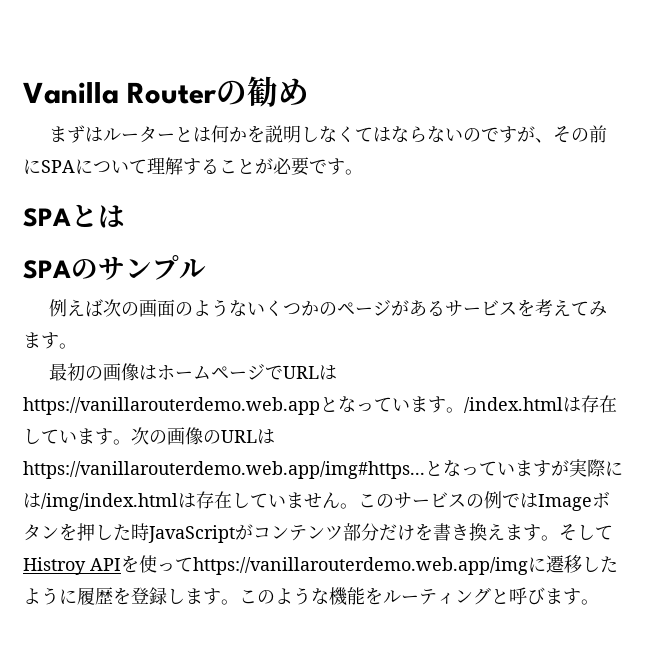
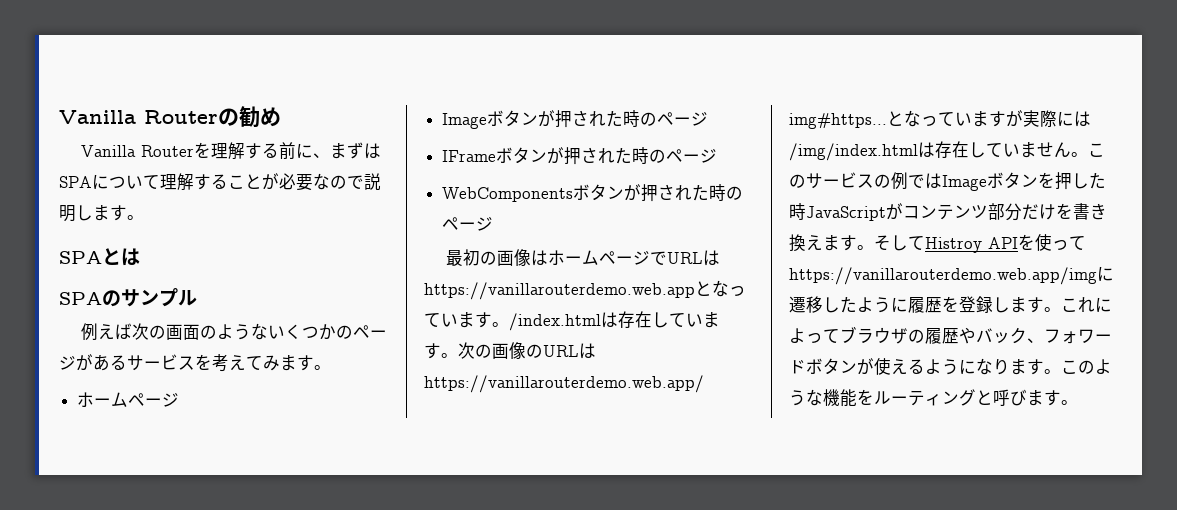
[49,125,608,143] [23,159,41,174] まずはルーターとは何かを説明しなくてはならないのですが、その前に -> [81,142,382,160] Vanilla Routerを理解する前に、まずは
[309,159,327,174] で -> [313,173,381,190] [59,205,110,222] なので説明しま
(77, 346) none -> [77,392,180,407] [442,110,709,129] [442,147,718,165] [442,184,744,202] [442,217,494,231] // ホームページ // Imageボタンが押された時のページ // IFrameボタンが押された時のページ // WebComponentsボタンが押された時のページ
(257, 596) none -> [1078,297,1112,312] [789,326,1112,344] [789,358,1078,375] れによってブラウザの履歴やバック、フォワードボタンが使えるようになります。こ

